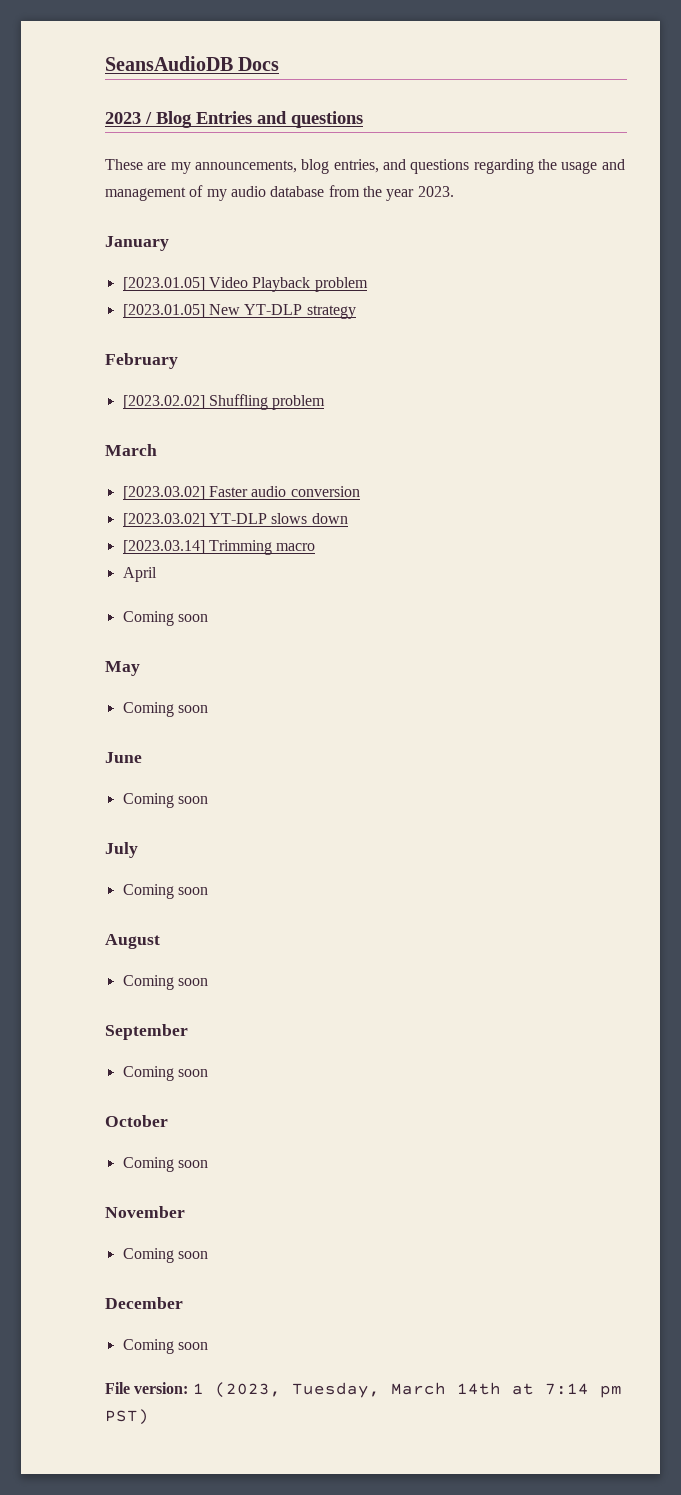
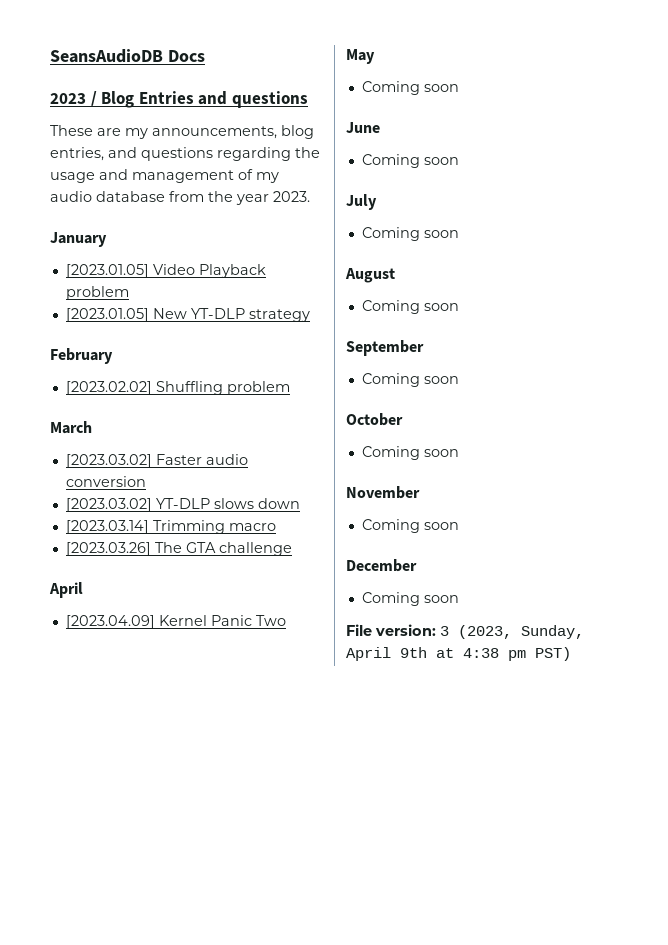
[122,567,157,582] [122,611,208,626] April // Coming soon -> [65,542,292,556] [49,582,83,598] [65,615,286,629] [2023.03.26] The GTA challenge // April // [2023.04.09] Kernel Panic Two
[192,1382,589,1398] 1 (2023, Tuesday, March 14th at 7:14 -> [440,625,584,639] [346,647,499,661] 3 (2023, Sunday, April 9th at 4:38

